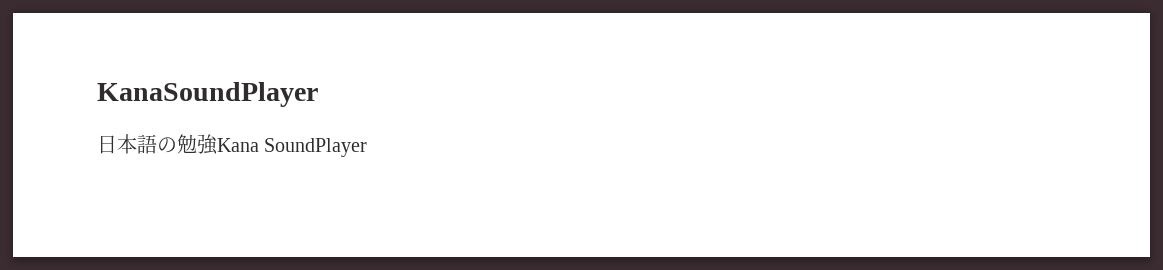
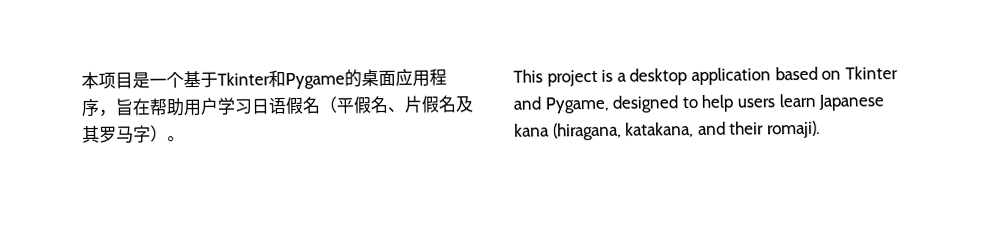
[97,82,318,107] [97,134,368,157] KanaSoundPlayer // 日本語の勉強Kana SoundPlayer -> [81,68,447,90] [81,95,473,118] [82,125,185,144] [513,66,898,87] [513,93,885,114] [514,120,820,141] 本项目是一个基于Tkinter和Pygame的桌面应用程序，旨在帮助用户学习日语假名（平假名、片假名及其罗马字）。 // This project is a desktop application based on Tkinter and Pygame, designed to help users learn Japanese kana (hiragana, katakana, and their romaji).

